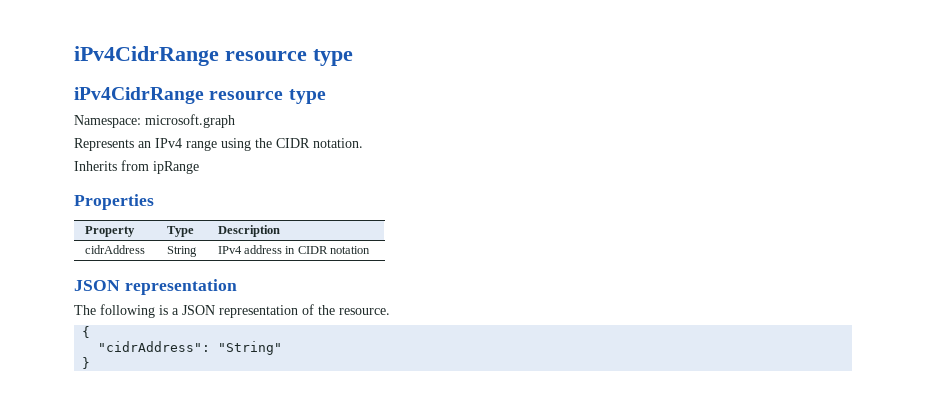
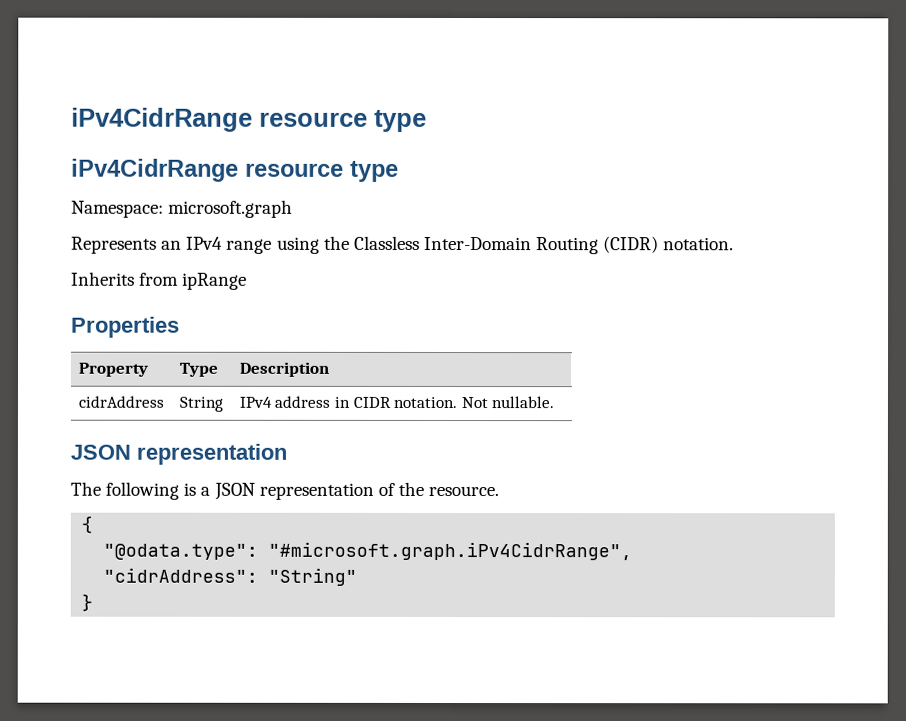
[276,138,310,148] CIDR -> [353,235,660,255] Classless Inter-Domain Routing (CIDR)
[330,246,371,254] notation -> [393,396,555,409] notation. Not nullable.
(91, 332) none -> [103,541,633,561] // "@odata.type": "#microsoft.graph.iPv4CidrRange",

